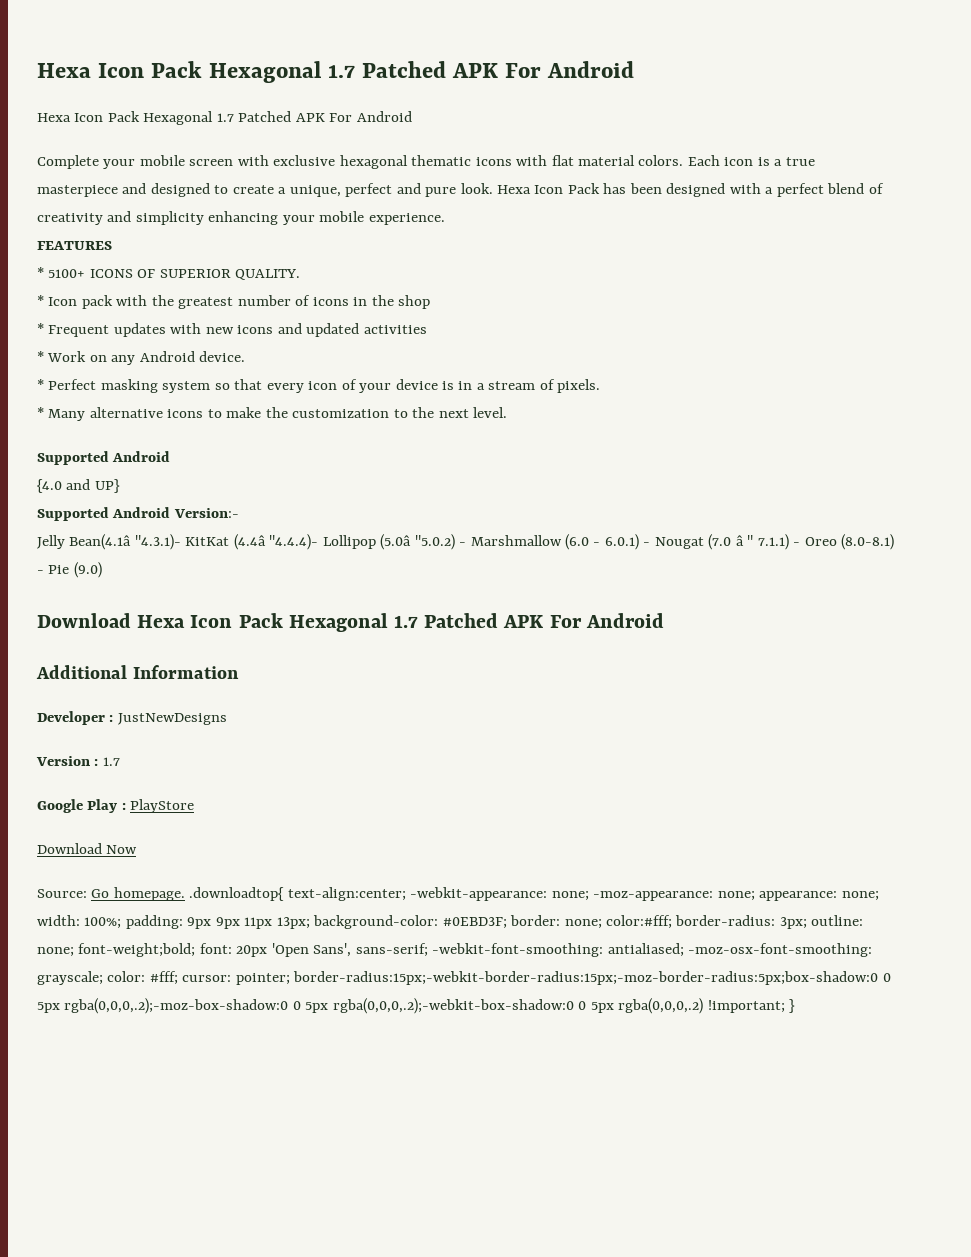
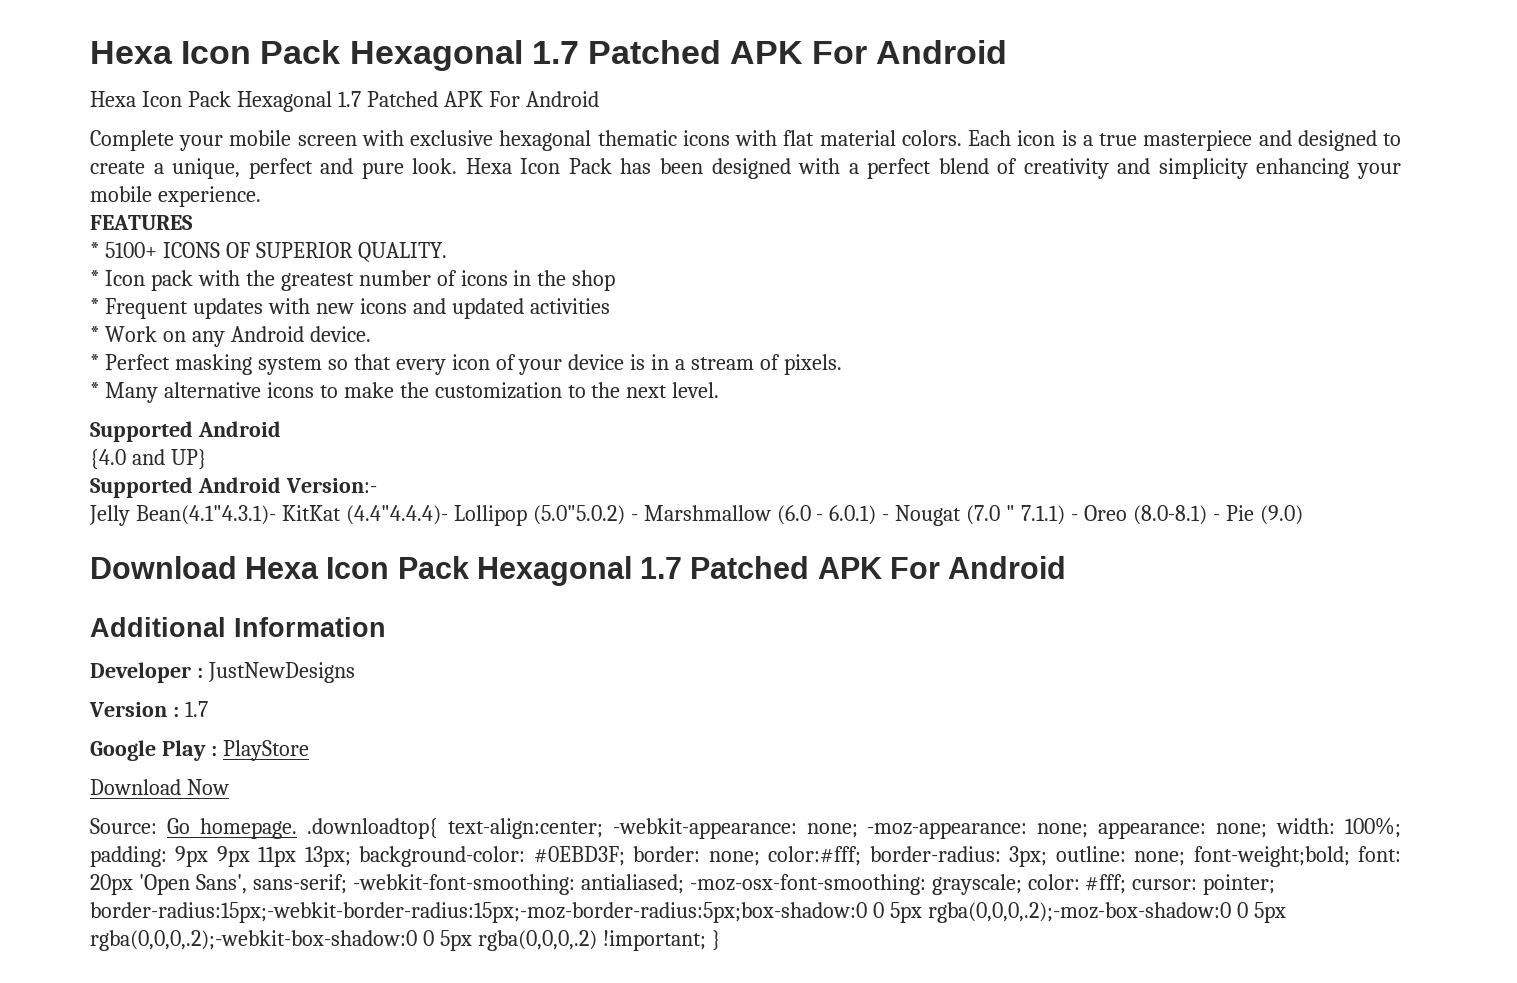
[69,534,455,550] Bean(4.1â "4.3.1)- KitKat (4.4â "4.4.4)- Lollipop (5.0â "5.0.2) -> [135,505,625,526] Bean(4.1"4.3.1)- KitKat (4.4"4.4.4)- Lollipop (5.0"5.0.2)
[735,535,744,546] â -> (1001, 515) none

